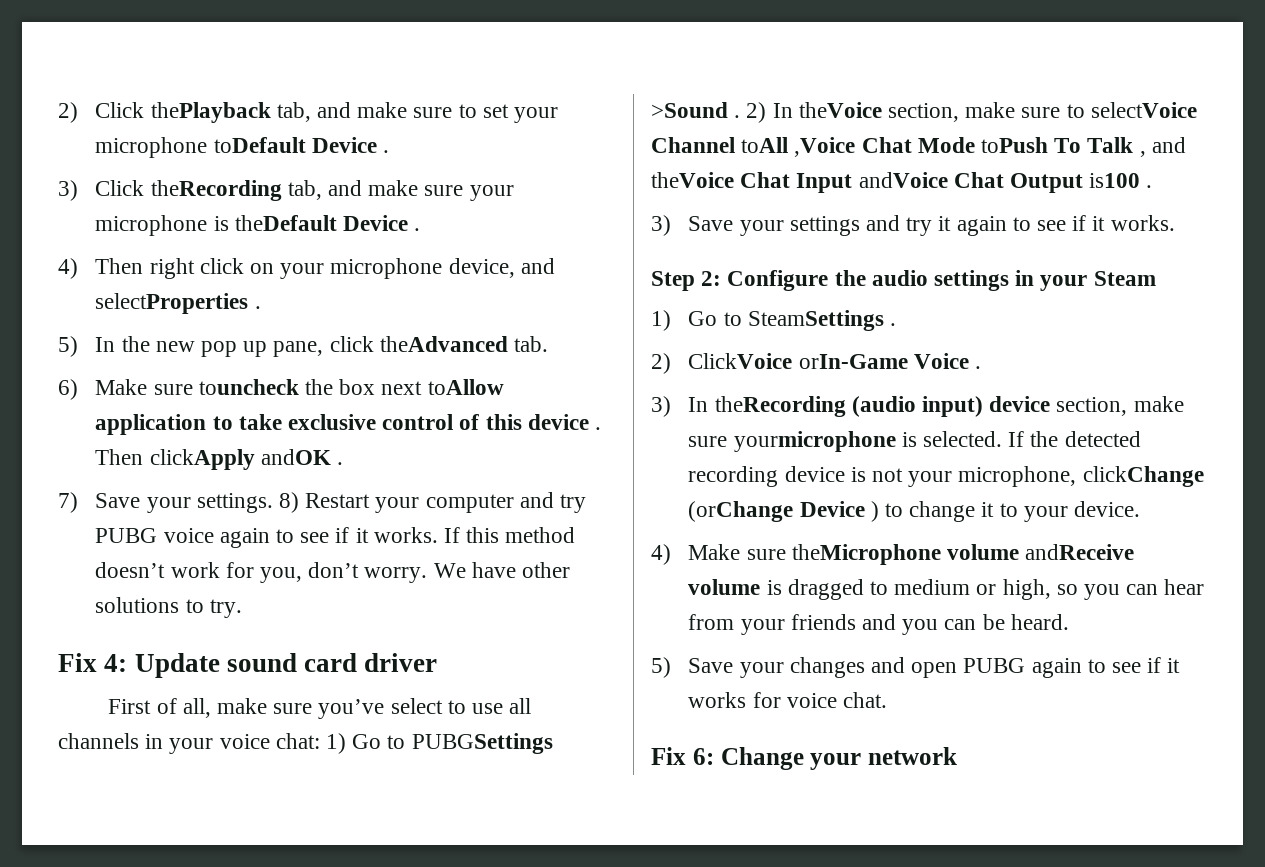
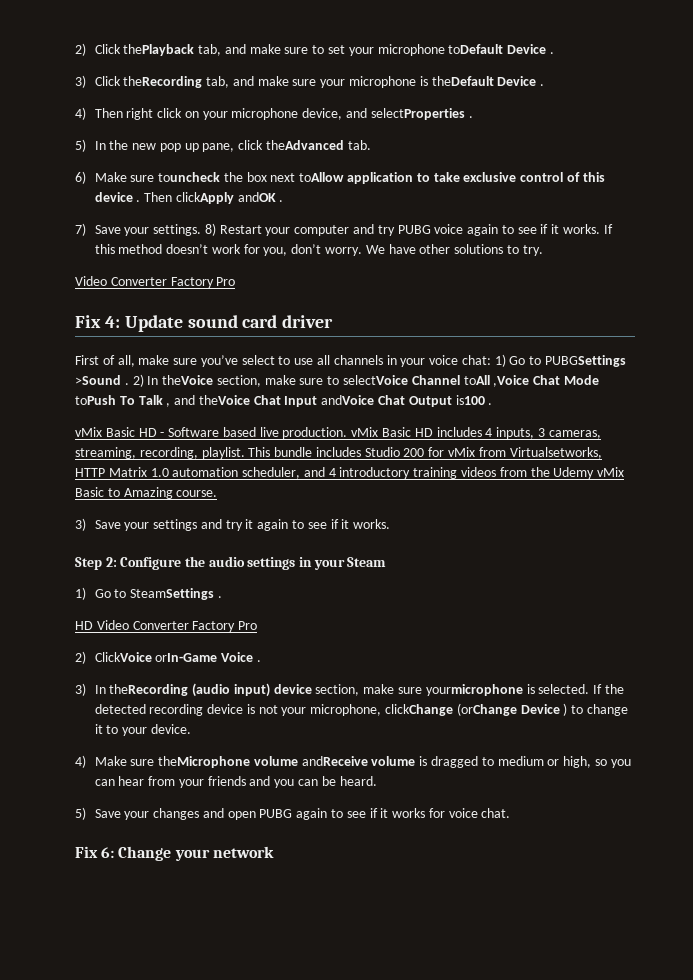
(242, 608) none -> [75,276,236,288] // Video Converter Factory Pro
(1153, 186) none -> [75,427,601,439] [75,447,602,459] [75,467,625,479] [75,487,218,499] // vMix Basic HD - Software based live production. vMix Basic HD includes 4 inputs, 3 cameras, streaming, recording, playlist. This bundle includes Studio 200 for vMix from Virtualsetworks, HTTP Matrix 1.0 automation scheduler, and 4 introductory training videos from the Udemy vMix Basic to Amazing course.
(896, 324) none -> [75,620,258,632] // HD Video Converter Factory Pro

